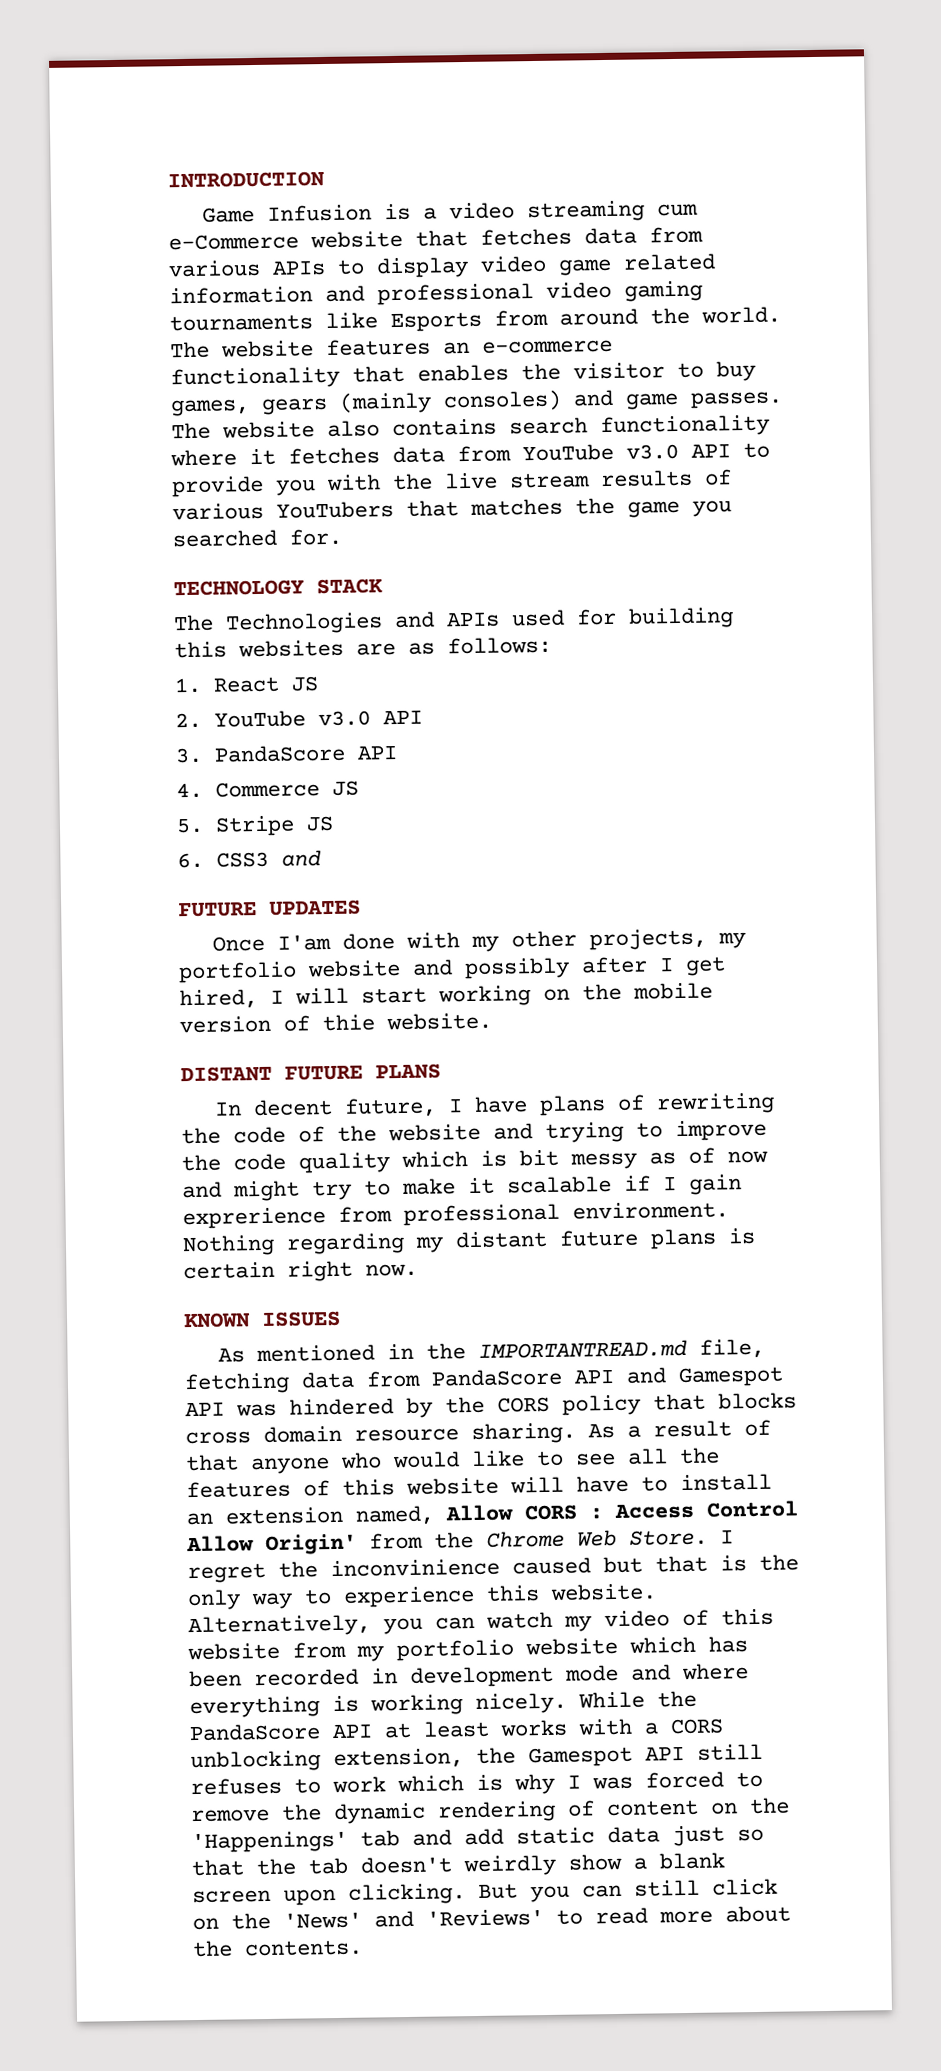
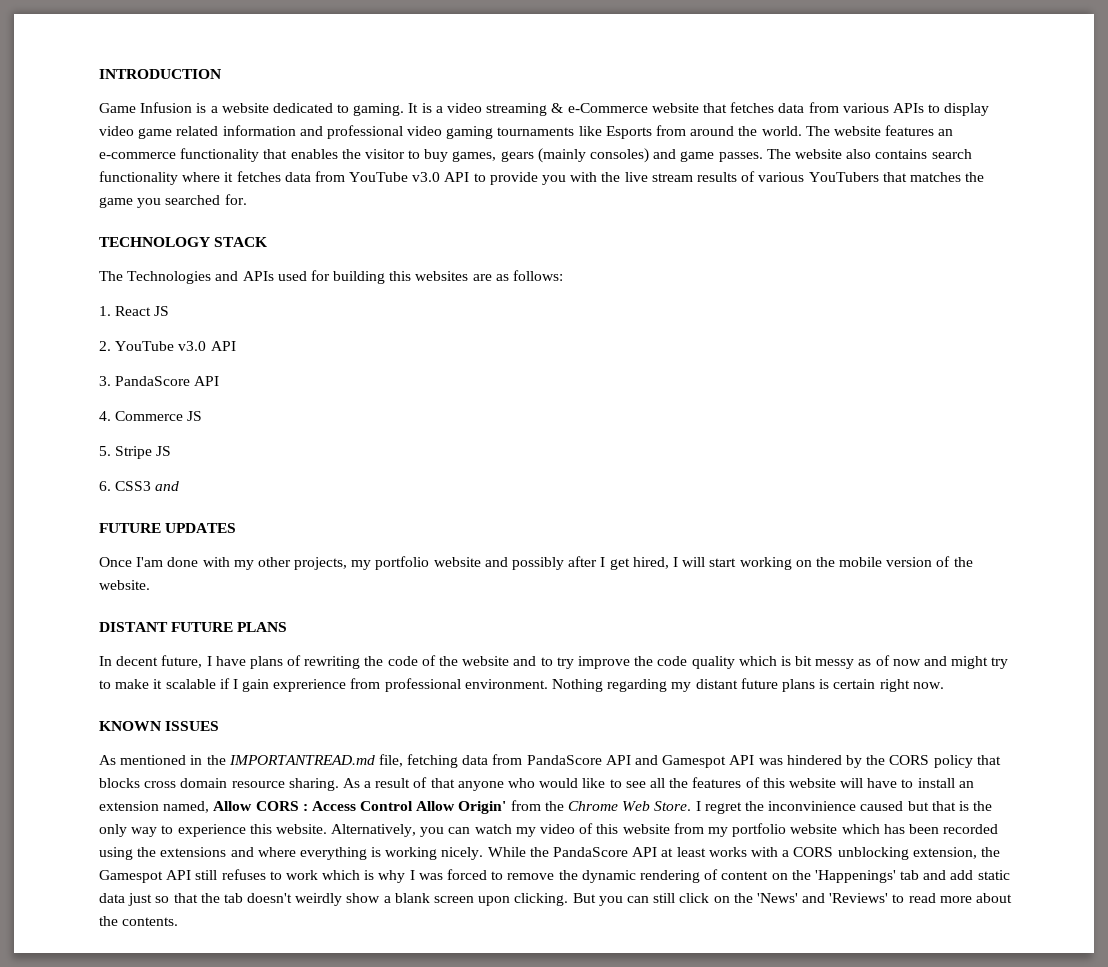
(437, 213) none -> [221,103,443,116] website dedicated to gaming. It is a
[656,203,698,217] cum -> [551,103,564,113] &
[322,1014,375,1032] thie -> [953,557,973,567] the
[545,1121,663,1143] trying to -> [540,657,574,669] to try
[371,1664,619,1688] in development mode -> [99,847,227,860] using the extensions

